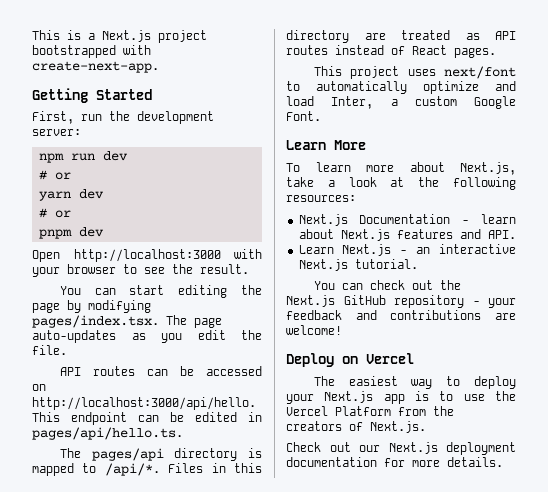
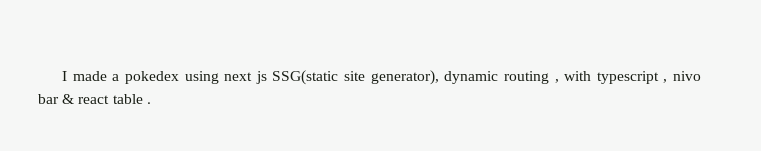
[32,30,207,43] [32,45,151,58] [32,61,159,73] [32,88,152,103] [32,111,214,124] [32,129,81,136] [38,151,128,163] [38,170,71,180] [38,189,104,201] [38,208,71,218] [38,227,104,239] [32,249,262,262] [32,264,249,277] [59,285,263,298] [32,300,151,313] [32,315,222,328] [32,330,262,343] [32,345,67,355] [59,366,263,376] [32,384,46,391] [32,397,256,410] [32,412,262,425] [32,427,183,440] [59,448,262,461] [32,463,262,476] [286,30,516,43] [286,45,496,58] [313,66,516,79] [286,81,516,94] [286,96,516,109] [286,111,321,121] [286,140,366,150] [286,162,516,175] [286,177,516,190] [286,195,356,202] [298,214,516,226] [298,229,516,241] [298,244,516,256] [298,259,418,271] [313,280,461,290] [286,295,516,308] [286,310,516,320] [286,325,342,335] [286,353,414,367] [313,376,516,389] [286,391,516,404] [286,406,454,416] [286,421,426,433] [286,442,516,455] [286,457,503,467] This is a Next.js project bootstrapped with create-next-app. // Getting Started // First, run the development server: // npm run dev // # or // yarn dev // # or // pnpm dev // Open http://localhost:3000 with your browser to see the result. // You can start editing the page by modifying pages/index.tsx. The page auto-updates as you edit the file. // API routes can be accessed on http://localhost:3000/api/hello. This endpoint can be edited in pages/api/hello.ts. // The pages/api directory is mapped to /api/*. Files in this directory are treated as API routes instead of React pages. // This project uses next/font to automatically optimize and load Inter, a custom Google Font. // Learn More // To learn more about Next.js, take a look at the following resources: // Next.js Documentation - learn about Next.js features and API. // Learn Next.js - an interactive Next.js tutorial. // You can check out the Next.js GitHub repository - your feedback and contributions are welcome! // Deploy on Vercel // The easiest way to deploy your Next.js app is to use the Vercel Platform from the creators of Next.js. // Check out our Next.js deployment documentation for more details. -> [61,70,702,85] [38,94,151,104] I made a pokedex using next js SSG(static site generator), dynamic routing , with typescript , nivo bar & react table .

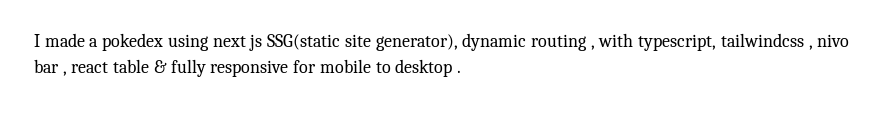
[596,71,659,84] typescript -> [638,33,804,51] typescript, tailwindcss
[62,94,75,104] & -> [62,71,67,76] ,
(143, 99) none -> [153,59,453,77] & fully responsive for mobile to desktop

